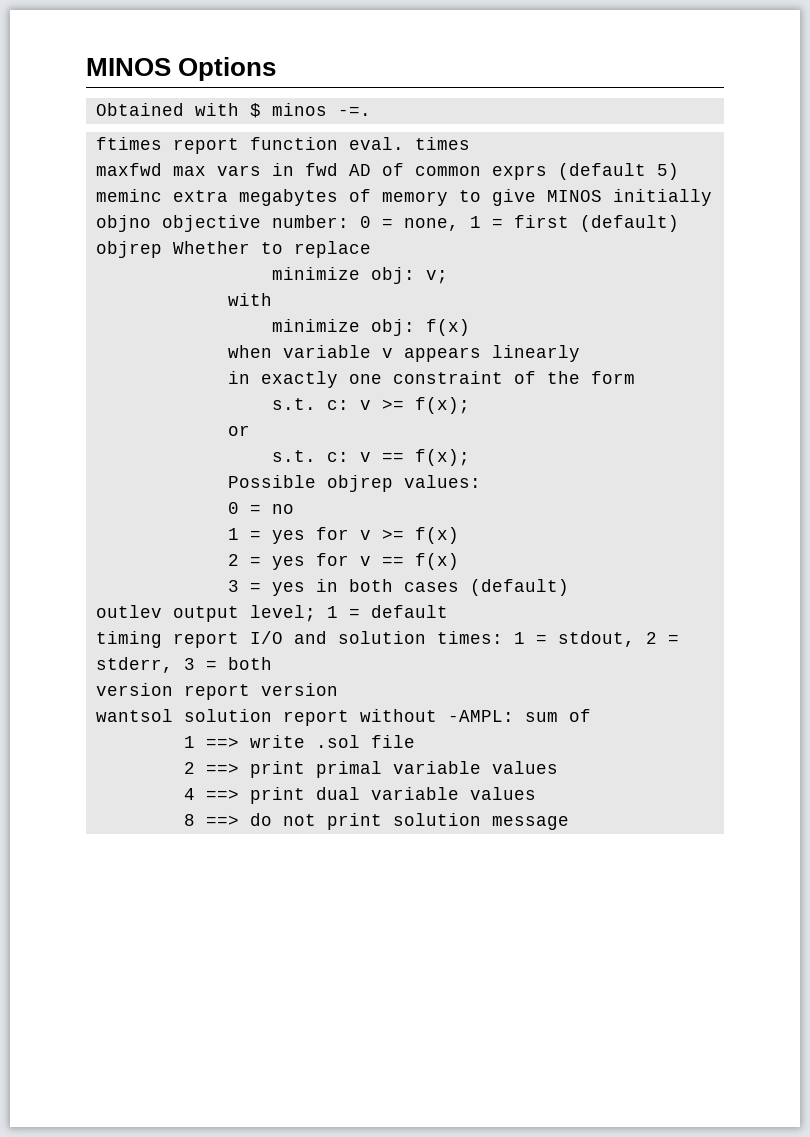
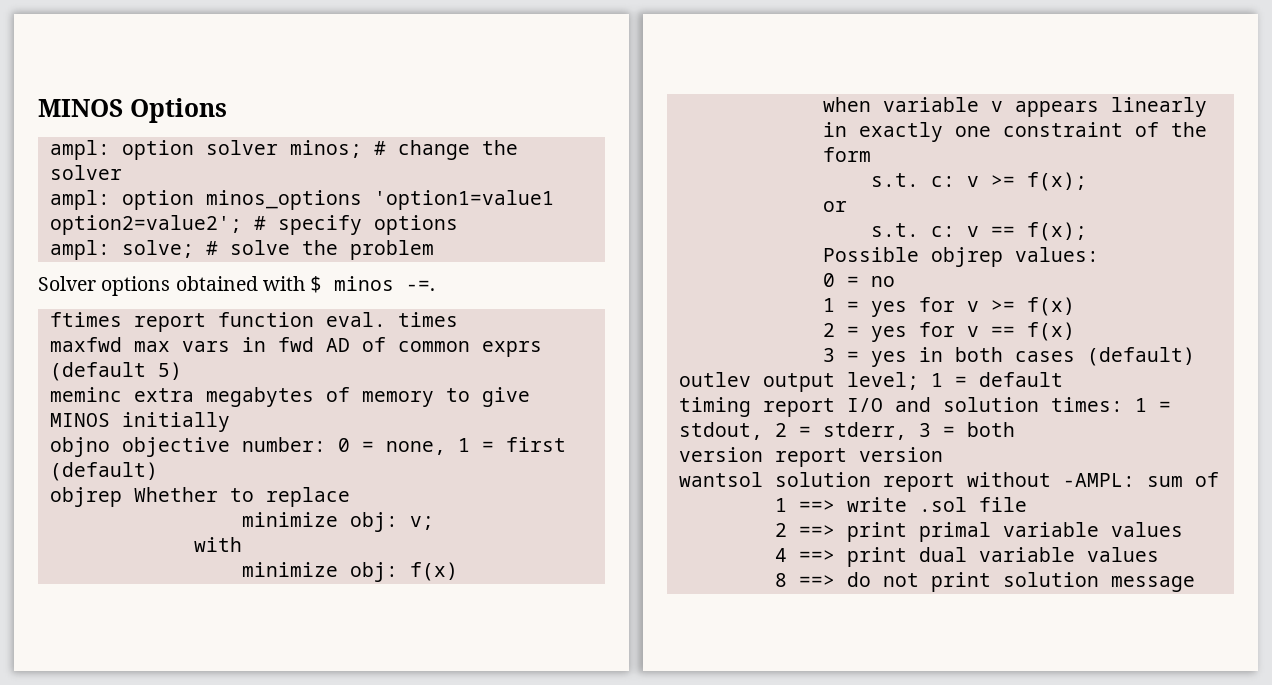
[96,103,185,116] Obtained -> [49,140,518,160] [49,165,122,180] [49,190,554,210] [49,215,458,235] [49,240,434,260] [38,276,258,296] ampl: option solver minos; # change the solver // ampl: option minos_options 'option1=value1 option2=value2'; # specify options // ampl: solve; # solve the problem // Solver options obtained

